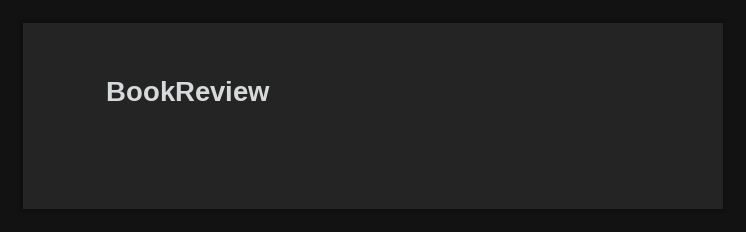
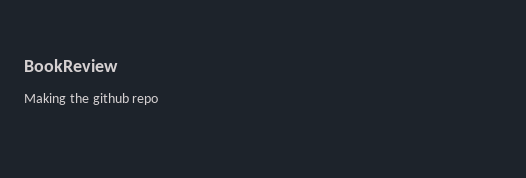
(270, 91) none -> [24,93,159,105] // Making the github repo

